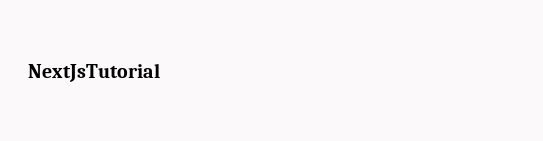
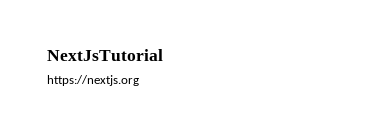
(160, 72) none -> [47,75,139,86] // https://nextjs.org

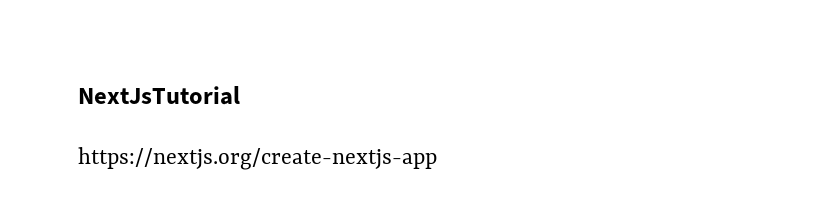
[47,75,139,86] https://nextjs.org -> [78,147,437,170] https://nextjs.org/create-nextjs-app

